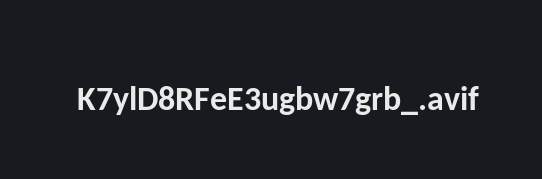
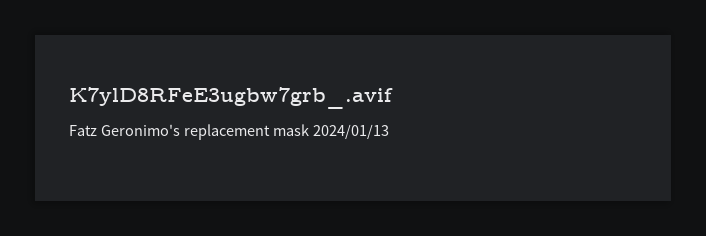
(479, 100) none -> [69,124,389,140] // Fatz Geronimo's replacement mask 2024/01/13

